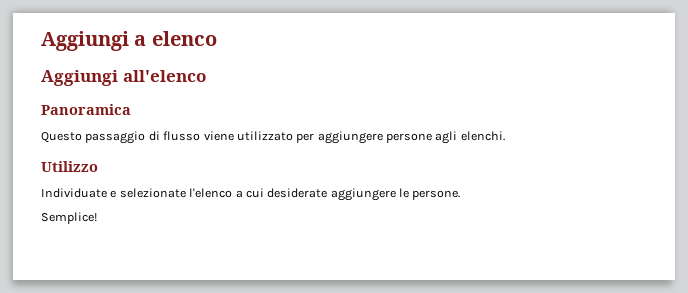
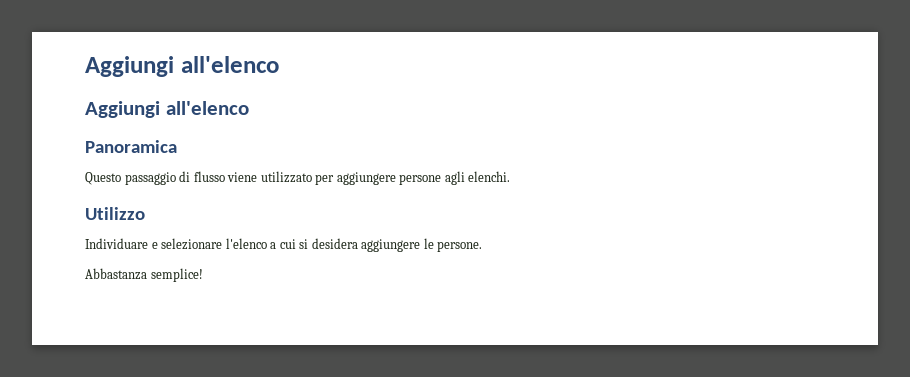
[41,31,217,51] Aggiungi a elenco -> [85,56,279,77] Aggiungi all'elenco
[41,188,186,198] Individuate e selezionate -> [85,238,223,250] Individuare e selezionare
[267,188,328,198] desiderate -> [299,238,358,249] si desidera
[41,212,97,224] Semplice! -> [85,268,203,282] Abbastanza semplice!

